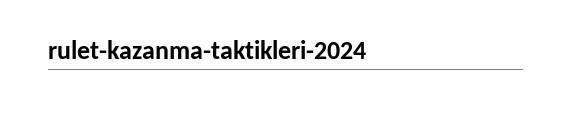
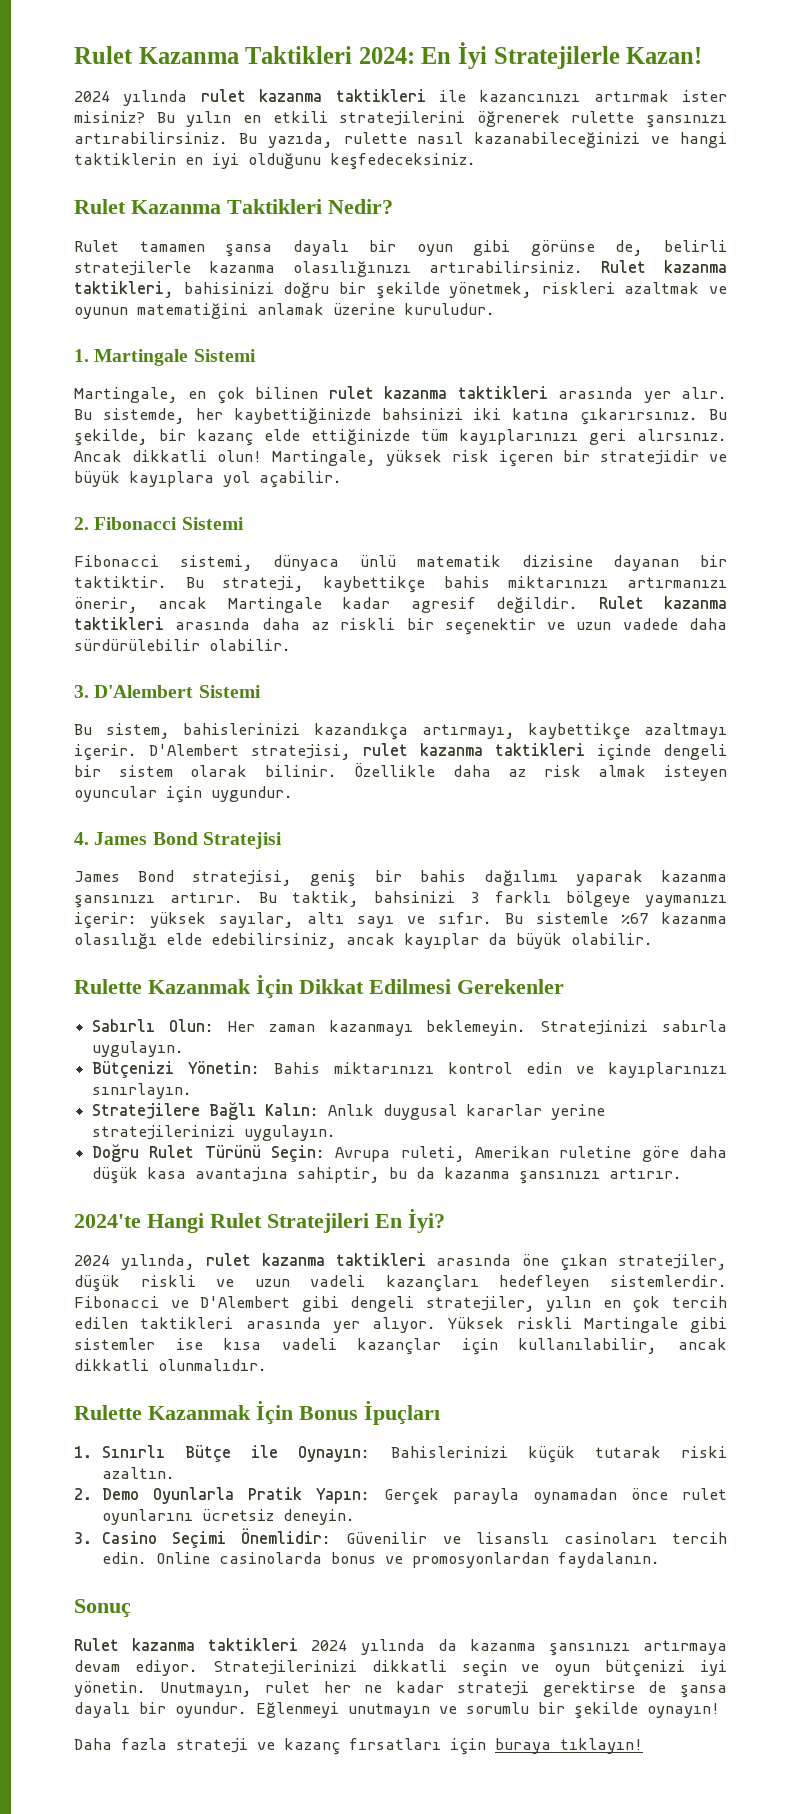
[48,40,366,59] rulet-kazanma-taktikleri-2024 -> [74,42,703,69] [74,89,727,106] [74,111,727,128] [74,132,727,148] [74,153,476,170] [74,199,393,214] [74,240,727,257] [74,260,727,277] [74,281,727,299] [74,303,495,319] [74,349,256,366] [74,386,728,404] [74,408,727,425] [74,429,727,446] [74,450,727,467] [74,471,342,488] [74,517,244,530] [74,555,727,571] [74,576,727,593] [74,596,728,613] [74,617,727,635] [74,639,291,651] [74,685,261,698] [74,723,727,740] [74,743,727,761] [74,763,727,781] [74,786,293,803] [74,832,282,849] [74,870,727,887] [74,891,727,908] [74,912,727,929] [74,933,653,949] [74,975,564,999] [92,1019,727,1036] [92,1041,185,1057] [92,1061,728,1078] [92,1083,193,1099] [92,1102,606,1120] [92,1125,337,1141] [92,1144,728,1162] [92,1167,683,1184] [74,1209,445,1233] [74,1253,727,1271] [74,1275,727,1292] [74,1296,727,1313] [74,1317,727,1333] [74,1338,727,1355] [74,1359,267,1371] [74,1401,440,1425] [74,1445,727,1463] [101,1467,175,1479] [74,1487,727,1505] [101,1509,355,1525] [74,1528,727,1548] [101,1552,660,1568] [74,1599,131,1618] [74,1638,727,1656] [74,1660,727,1677] [74,1681,727,1698] [74,1702,720,1719] [74,1738,643,1755] Rulet Kazanma Taktikleri 2024: En İyi Stratejilerle Kazan! // 2024 yılında rulet kazanma taktikleri ile kazancınızı artırmak ister misiniz? Bu yılın en etkili stratejilerini öğrenerek rulette şansınızı artırabilirsiniz. Bu yazıda, rulette nasıl kazanabileceğinizi ve hangi taktiklerin en iyi olduğunu keşfedeceksiniz. // Rulet Kazanma Taktikleri Nedir? // Rulet tamamen şansa dayalı bir oyun gibi görünse de, belirli stratejilerle kazanma olasılığınızı artırabilirsiniz. Rulet kazanma taktikleri, bahisinizi doğru bir şekilde yönetmek, riskleri azaltmak ve oyunun matematiğini anlamak üzerine kuruludur. // 1. Martingale Sistemi // Martingale, en çok bilinen rulet kazanma taktikleri arasında yer alır. Bu sistemde, her kaybettiğinizde bahsinizi iki katına çıkarırsınız. Bu şekilde, bir kazanç elde ettiğinizde tüm kayıplarınızı geri alırsınız. Ancak dikkatli olun! Martingale, yüksek risk içeren bir stratejidir ve büyük kayıplara yol açabilir. // 2. Fibonacci Sistemi // Fibonacci sistemi, dünyaca ünlü matematik dizisine dayanan bir taktiktir. Bu strateji, kaybettikçe bahis miktarınızı artırmanızı önerir, ancak Martingale kadar agresif değildir. Rulet kazanma taktikleri arasında daha az riskli bir seçenektir ve uzun vadede daha sürdürülebilir olabilir. // 3. D'Alembert Sistemi // Bu sistem, bahislerinizi kazandıkça artırmayı, kaybettikçe azaltmayı içerir. D'Alembert stratejisi, rulet kazanma taktikleri içinde dengeli bir sistem olarak bilinir. Özellikle daha az risk almak isteyen oyuncular için uygundur. // 4. James Bond Stratejisi // James Bond stratejisi, geniş bir bahis dağılımı yaparak kazanma şansınızı artırır. Bu taktik, bahsinizi 3 farklı bölgeye yaymanızı içerir: yüksek sayılar, altı sayı ve sıfır. Bu sistemle %67 kazanma olasılığı elde edebilirsiniz, ancak kayıplar da büyük olabilir. // Rulette Kazanmak İçin Dikkat Edilmesi Gerekenler // Sabırlı Olun: Her zaman kazanmayı beklemeyin. Stratejinizi sabırla uygulayın. // Bütçenizi Yönetin: Bahis miktarınızı kontrol edin ve kayıplarınızı sınırlayın. // Stratejilere Bağlı Kalın: Anlık duygusal kararlar yerine stratejilerinizi uygulayın. // Doğru Rulet Türünü Seçin: Avrupa ruleti, Amerikan ruletine göre daha düşük kasa avantajına sahiptir, bu da kazanma şansınızı artırır. // 2024'te Hangi Rulet Stratejileri En İyi? // 2024 yılında, rulet kazanma taktikleri arasında öne çıkan stratejiler, düşük riskli ve uzun vadeli kazançları hedefleyen sistemlerdir. Fibonacci ve D'Alembert gibi dengeli stratejiler, yılın en çok tercih edilen taktikleri arasında yer alıyor. Yüksek riskli Martingale gibi sistemler ise kısa vadeli kazançlar için kullanılabilir, ancak dikkatli olunmalıdır. // Rulette Kazanmak İçin Bonus İpuçları // 1. Sınırlı Bütçe ile Oynayın: Bahislerinizi küçük tutarak riski azaltın. // 2. Demo Oyunlarla Pratik Yapın: Gerçek parayla oynamadan önce rulet oyunlarını ücretsiz deneyin. // 3. Casino Seçimi Önemlidir: Güvenilir ve lisanslı casinoları tercih edin. Online casinolarda bonus ve promosyonlardan faydalanın. // Sonuç // Rulet kazanma taktikleri 2024 yılında da kazanma şansınızı artırmaya devam ediyor. Stratejilerinizi dikkatli seçin ve oyun bütçenizi iyi yönetin. Unutmayın, rulet her ne kadar strateji gerektirse de şansa dayalı bir oyundur. Eğlenmeyi unutmayın ve sorumlu bir şekilde oynayın! // Daha fazla strateji ve kazanç fırsatları için buraya tıklayın!

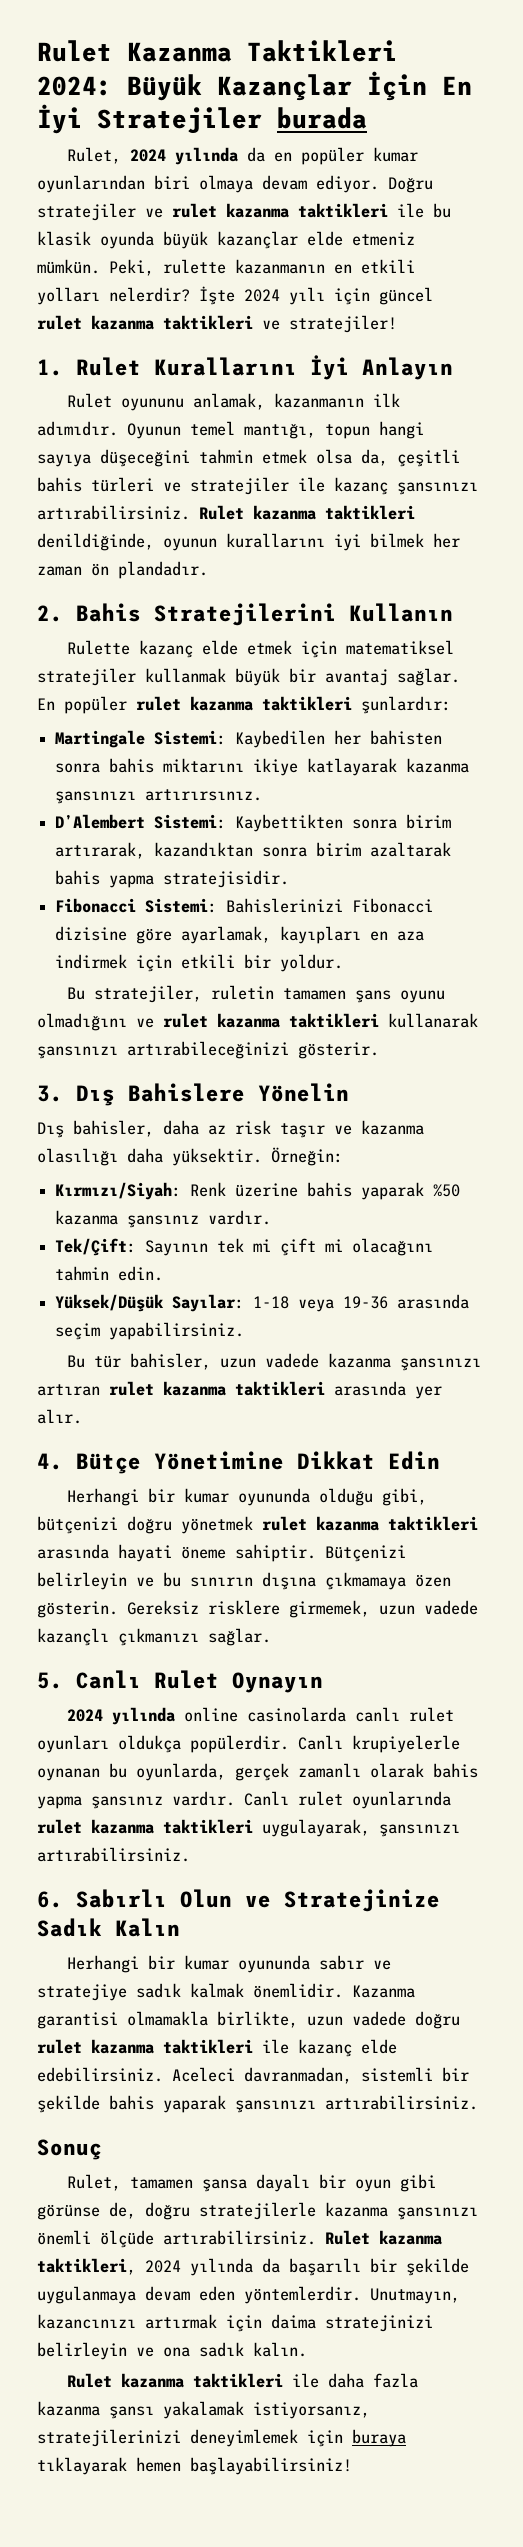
[421,42,703,69] [74,89,727,106] [74,111,727,128] [74,132,727,148] [74,153,476,170] [74,199,393,214] [74,240,119,252] En İyi Stratejilerle Kazan! // 2024 yılında rulet kazanma taktikleri ile kazancınızı artırmak ister misiniz? Bu yılın en etkili stratejilerini öğrenerek rulette şansınızı artırabilirsiniz. Bu yazıda, rulette nasıl kazanabileceğinizi ve hangi taktiklerin en iyi olduğunu keşfedeceksiniz. // Rulet Kazanma Taktikleri Nedir? // Rulet -> [127,71,472,101] [37,104,367,134] [66,147,418,165] [37,175,433,193] [37,203,451,221] [37,231,415,249] [37,259,415,276] [37,286,433,305] [37,315,397,333] [37,355,453,380] [66,393,400,411] [37,421,424,439] [37,449,460,467] [37,477,478,495] [37,505,415,520] [37,533,460,551] [37,561,208,579] [37,603,453,626] [66,640,454,658] [37,668,460,686] [37,696,451,714] [55,730,443,748] [55,758,470,776] [55,789,263,804] [55,814,452,832] [55,842,452,859] [55,870,290,888] [55,898,434,913] [55,926,425,944] [55,954,344,972] [66,985,445,1003] [37,1013,478,1031] [37,1041,379,1059] [37,1083,349,1106] [37,1120,424,1138] [37,1147,343,1166] [55,1182,461,1200] [55,1210,272,1228] [55,1238,434,1256] [55,1266,164,1281] [55,1294,470,1312] [55,1322,245,1340] [66,1353,481,1371] [37,1381,442,1399] [37,1409,82,1424] [37,1451,440,1474] [66,1488,427,1506] [37,1516,478,1534] [37,1544,406,1562] [37,1572,451,1590] [37,1600,478,1618] [37,1628,271,1646] [37,1670,323,1693] [66,1707,454,1725] [37,1735,460,1753] [37,1763,478,1781] [37,1791,451,1809] [37,1819,460,1837] [37,1847,190,1862] [37,1889,440,1912] [37,1918,180,1937] [66,1955,391,1973] [37,1983,415,2001] [37,2011,460,2029] [37,2039,397,2057] [37,2067,469,2084] [37,2095,478,2113] [37,2139,102,2160] [66,2174,121,2191] Büyük Kazançlar İçin En İyi Stratejiler burada // Rulet, 2024 yılında da en popüler kumar oyunlarından biri olmaya devam ediyor. Doğru stratejiler ve rulet kazanma taktikleri ile bu klasik oyunda büyük kazançlar elde etmeniz mümkün. Peki, rulette kazanmanın en etkili yolları nelerdir? İşte 2024 yılı için güncel rulet kazanma taktikleri ve stratejiler! // 1. Rulet Kurallarını İyi Anlayın // Rulet oyununu anlamak, kazanmanın ilk adımıdır. Oyunun temel mantığı, topun hangi sayıya düşeceğini tahmin etmek olsa da, çeşitli bahis türleri ve stratejiler ile kazanç şansınızı artırabilirsiniz. Rulet kazanma taktikleri denildiğinde, oyunun kurallarını iyi bilmek her zaman ön plandadır. // 2. Bahis Stratejilerini Kullanın // Rulette kazanç elde etmek için matematiksel stratejiler kullanmak büyük bir avantaj sağlar. En popüler rulet kazanma taktikleri şunlardır: // Martingale Sistemi: Kaybedilen her bahisten sonra bahis miktarını ikiye katlayarak kazanma şansınızı artırırsınız. // D’Alembert Sistemi: Kaybettikten sonra birim artırarak, kazandıktan sonra birim azaltarak bahis yapma stratejisidir. // Fibonacci Sistemi: Bahislerinizi Fibonacci dizisine göre ayarlamak, kayıpları en aza indirmek için etkili bir yoldur. // Bu stratejiler, ruletin tamamen şans oyunu olmadığını ve rulet kazanma taktikleri kullanarak şansınızı artırabileceğinizi gösterir. // 3. Dış Bahislere Yönelin // Dış bahisler, daha az risk taşır ve kazanma olasılığı daha yüksektir. Örneğin: // Kırmızı/Siyah: Renk üzerine bahis yaparak %50 kazanma şansınız vardır. // Tek/Çift: Sayının tek mi çift mi olacağını tahmin edin. // Yüksek/Düşük Sayılar: 1-18 veya 19-36 arasında seçim yapabilirsiniz. // Bu tür bahisler, uzun vadede kazanma şansınızı artıran rulet kazanma taktikleri arasında yer alır. // 4. Bütçe Yönetimine Dikkat Edin // Herhangi bir kumar oyununda olduğu gibi, bütçenizi doğru yönetmek rulet kazanma taktikleri arasında hayati öneme sahiptir. Bütçenizi belirleyin ve bu sınırın dışına çıkmamaya özen gösterin. Gereksiz risklere girmemek, uzun vadede kazançlı çıkmanızı sağlar. // 5. Canlı Rulet Oynayın // 2024 yılında online casinolarda canlı rulet oyunları oldukça popülerdir. Canlı krupiyelerle oynanan bu oyunlarda, gerçek zamanlı olarak bahis yapma şansınız vardır. Canlı rulet oyunlarında rulet kazanma taktikleri uygulayarak, şansınızı artırabilirsiniz. // 6. Sabırlı Olun ve Stratejinize Sadık Kalın // Herhangi bir kumar oyununda sabır ve stratejiye sadık kalmak önemlidir. Kazanma garantisi olmamakla birlikte, uzun vadede doğru rulet kazanma taktikleri ile kazanç elde edebilirsiniz. Aceleci davranmadan, sistemli bir şekilde bahis yaparak şansınızı artırabilirsiniz. // Sonuç // Rulet,
[663,240,727,252] belirli -> [145,2202,190,2220] doğru
[293,261,411,277] olasılığınızı -> [397,2207,478,2220] [37,2230,154,2248] şansınızı önemli ölçüde
[183,282,727,299] [74,303,495,319] [74,349,256,366] [74,386,728,404] [74,408,727,425] [74,429,727,446] [74,450,727,467] [74,471,342,488] [74,517,244,530] [74,555,727,571] [74,576,727,593] [74,596,728,613] [74,617,727,635] [74,639,291,651] [74,685,261,698] [74,723,727,740] [74,743,727,761] [74,763,727,781] [74,786,293,803] [74,832,282,849] [74,870,727,887] [74,891,727,908] [74,912,727,929] [74,933,653,949] [74,975,564,999] [92,1019,727,1036] [92,1041,185,1057] [92,1061,728,1078] [92,1083,193,1099] [92,1102,606,1120] [92,1125,337,1141] [92,1144,728,1162] [92,1167,683,1184] [74,1209,445,1233] [74,1253,727,1271] [74,1275,727,1292] [74,1296,727,1313] [74,1317,727,1333] [74,1338,727,1355] [74,1359,267,1371] [74,1401,440,1425] [74,1445,727,1463] [101,1467,175,1479] [74,1487,727,1505] [101,1509,355,1525] [74,1528,727,1548] [101,1552,660,1568] [74,1599,131,1618] [74,1638,727,1656] [74,1660,727,1677] [74,1681,727,1698] [74,1702,720,1719] [74,1738,643,1755] bahisinizi doğru bir şekilde yönetmek, riskleri azaltmak ve oyunun matematiğini anlamak üzerine kuruludur. // 1. Martingale Sistemi // Martingale, en çok bilinen rulet kazanma taktikleri arasında yer alır. Bu sistemde, her kaybettiğinizde bahsinizi iki katına çıkarırsınız. Bu şekilde, bir kazanç elde ettiğinizde tüm kayıplarınızı geri alırsınız. Ancak dikkatli olun! Martingale, yüksek risk içeren bir stratejidir ve büyük kayıplara yol açabilir. // 2. Fibonacci Sistemi // Fibonacci sistemi, dünyaca ünlü matematik dizisine dayanan bir taktiktir. Bu strateji, kaybettikçe bahis miktarınızı artırmanızı önerir, ancak Martingale kadar agresif değildir. Rulet kazanma taktikleri arasında daha az riskli bir seçenektir ve uzun vadede daha sürdürülebilir olabilir. // 3. D'Alembert Sistemi // Bu sistem, bahislerinizi kazandıkça artırmayı, kaybettikçe azaltmayı içerir. D'Alembert stratejisi, rulet kazanma taktikleri içinde dengeli bir sistem olarak bilinir. Özellikle daha az risk almak isteyen oyuncular için uygundur. // 4. James Bond Stratejisi // James Bond stratejisi, geniş bir bahis dağılımı yaparak kazanma şansınızı artırır. Bu taktik, bahsinizi 3 farklı bölgeye yaymanızı içerir: yüksek sayılar, altı sayı ve sıfır. Bu sistemle %67 kazanma olasılığı elde edebilirsiniz, ancak kayıplar da büyük olabilir. // Rulette Kazanmak İçin Dikkat Edilmesi Gerekenler // Sabırlı Olun: Her zaman kazanmayı beklemeyin. Stratejinizi sabırla uygulayın. // Bütçenizi Yönetin: Bahis miktarınızı kontrol edin ve kayıplarınızı sınırlayın. // Stratejilere Bağlı Kalın: Anlık duygusal kararlar yerine stratejilerinizi uygulayın. // Doğru Rulet Türünü Seçin: Avrupa ruleti, Amerikan ruletine göre daha düşük kasa avantajına sahiptir, bu da kazanma şansınızı artırır. // 2024'te Hangi Rulet Stratejileri En İyi? // 2024 yılında, rulet kazanma taktikleri arasında öne çıkan stratejiler, düşük riskli ve uzun vadeli kazançları hedefleyen sistemlerdir. Fibonacci ve D'Alembert gibi dengeli stratejiler, yılın en çok tercih edilen taktikleri arasında yer alıyor. Yüksek riskli Martingale gibi sistemler ise kısa vadeli kazançlar için kullanılabilir, ancak dikkatli olunmalıdır. // Rulette Kazanmak İçin Bonus İpuçları // 1. Sınırlı Bütçe ile Oynayın: Bahislerinizi küçük tutarak riski azaltın. // 2. Demo Oyunlarla Pratik Yapın: Gerçek parayla oynamadan önce rulet oyunlarını ücretsiz deneyin. // 3. Casino Seçimi Önemlidir: Güvenilir ve lisanslı casinoları tercih edin. Online casinolarda bonus ve promosyonlardan faydalanın. // Sonuç // Rulet kazanma taktikleri 2024 yılında da kazanma şansınızı artırmaya devam ediyor. Stratejilerinizi dikkatli seçin ve oyun bütçenizi iyi yönetin. Unutmayın, rulet her ne kadar strateji gerektirse de şansa dayalı bir oyundur. Eğlenmeyi unutmayın ve sorumlu bir şekilde oynayın! // Daha fazla strateji ve kazanç fırsatları için buraya tıklayın! -> [145,2258,469,2276] [37,2286,460,2304] [37,2314,433,2332] [37,2342,307,2360] [66,2373,418,2388] [37,2401,370,2419] [37,2429,406,2447] [37,2457,352,2475] 2024 yılında da başarılı bir şekilde uygulanmaya devam eden yöntemlerdir. Unutmayın, kazancınızı artırmak için daima stratejinizi belirleyin ve ona sadık kalın. // Rulet kazanma taktikleri ile daha fazla kazanma şansı yakalamak istiyorsanız, stratejilerinizi deneyimlemek için buraya tıklayarak hemen başlayabilirsiniz!

